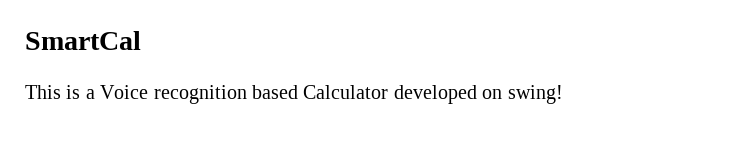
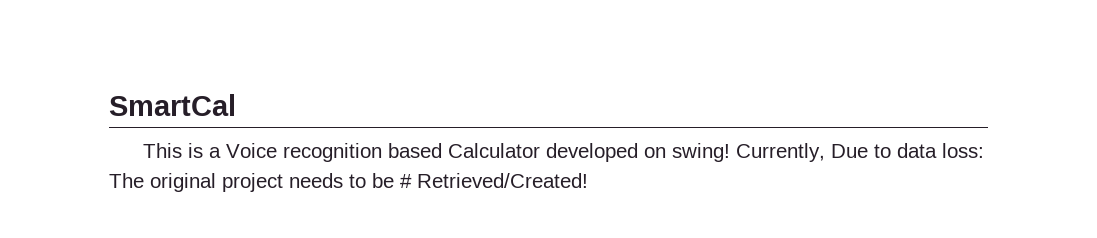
(563, 94) none -> [735,143,984,162] [109,173,588,192] Currently, Due to data loss: The original project needs to be # Retrieved/Created!

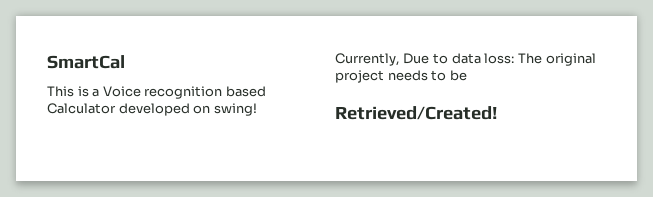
[400,174,412,188] # -> (467, 75) //

